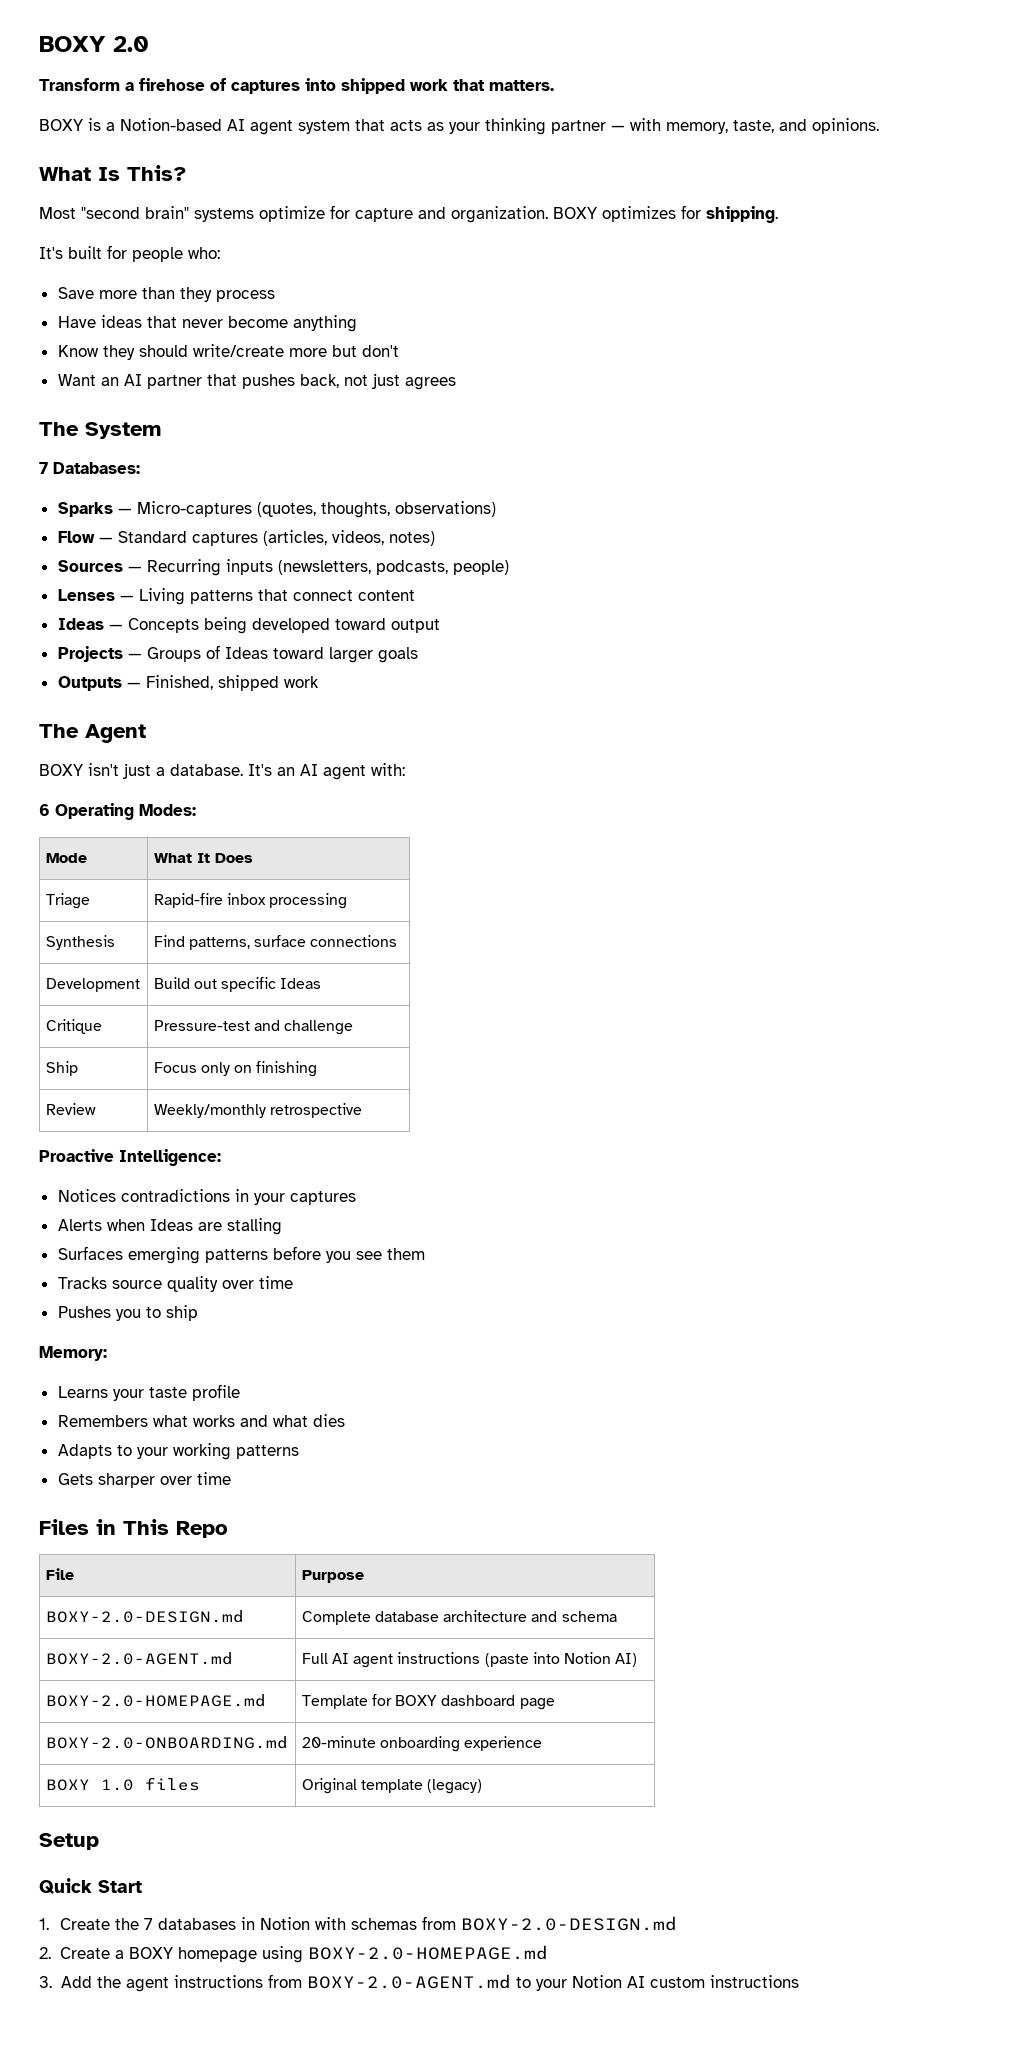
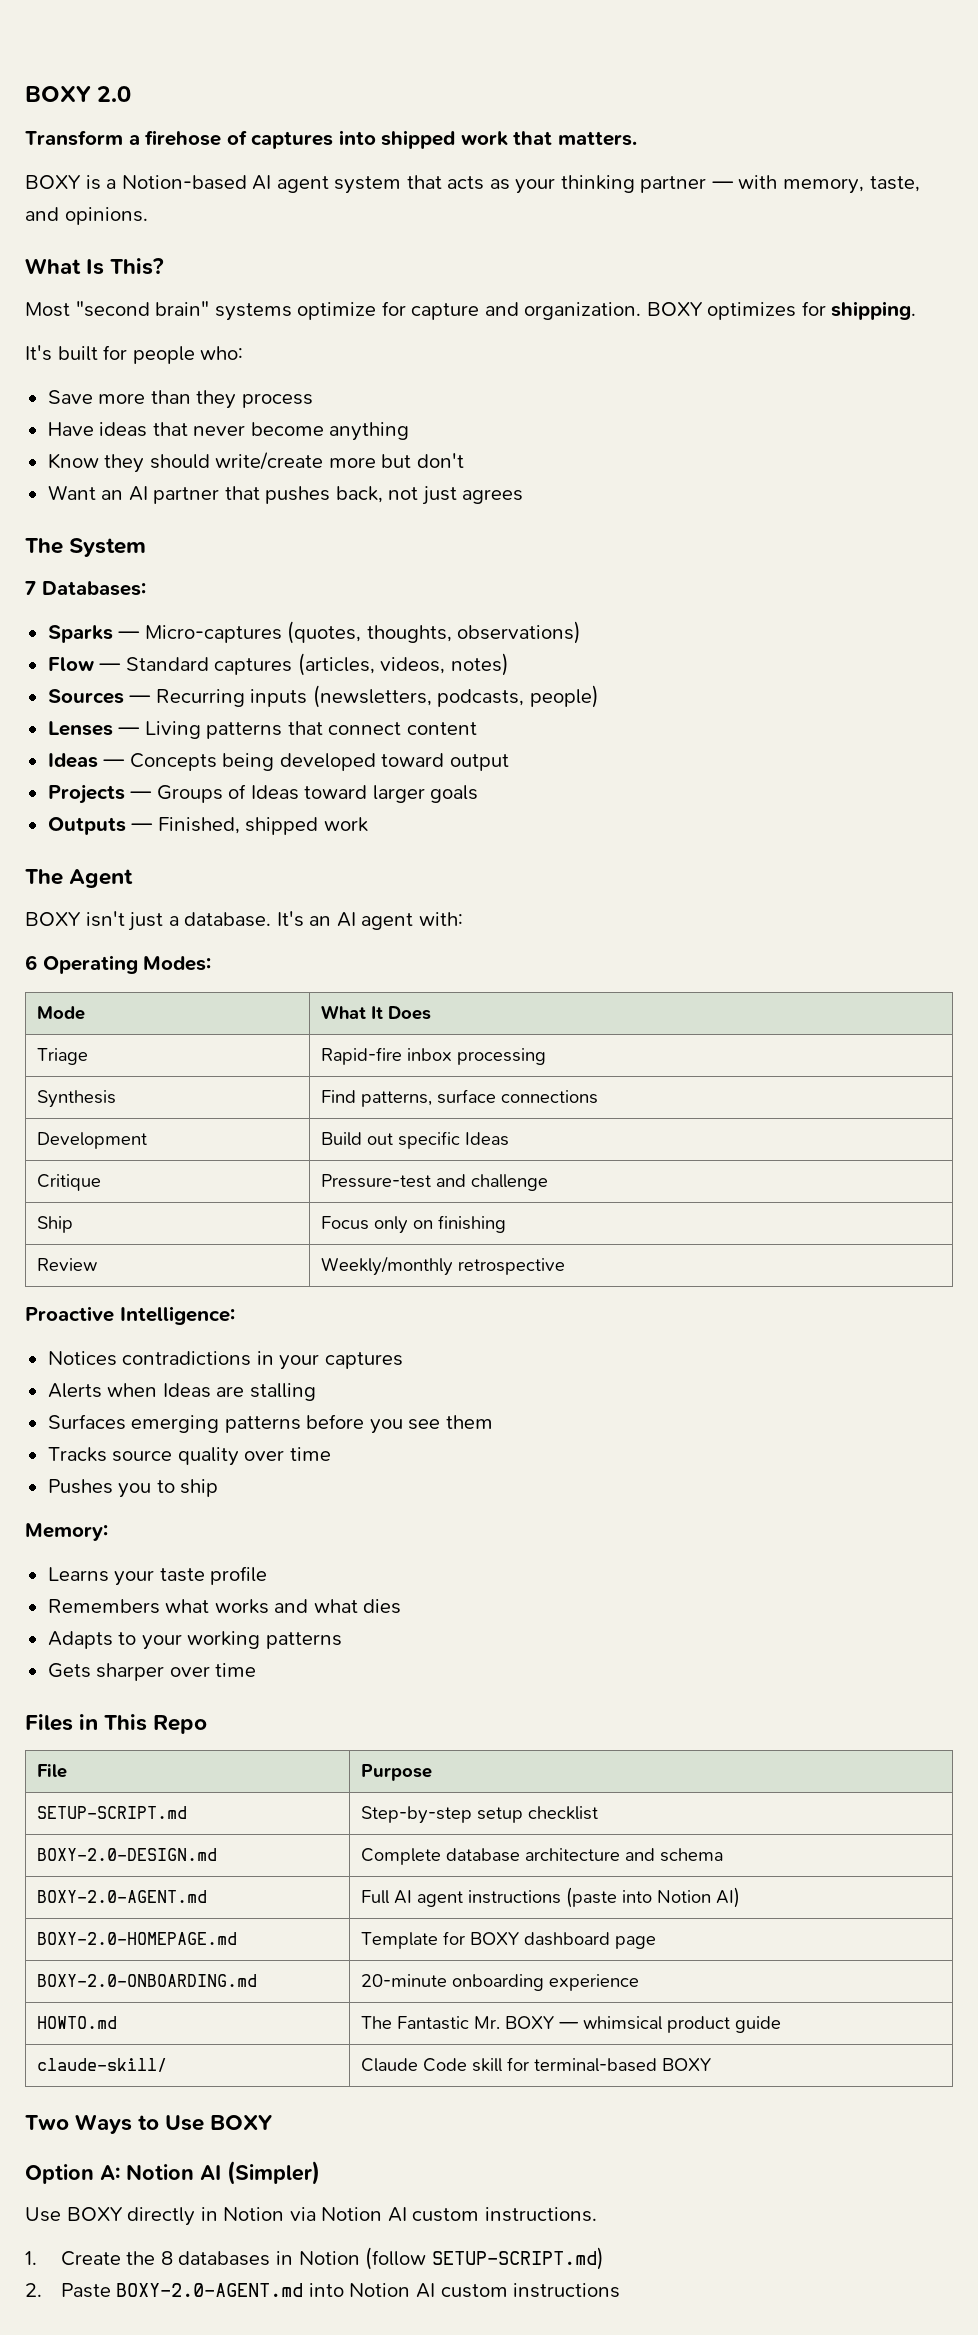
(364, 1576) none -> [37,1806,188,1819] [361,1806,599,1824] // SETUP-SCRIPT.md | Step-by-step setup checklist
[45,1777,200,1791] [301,1778,483,1794] [39,1833,99,1850] [39,1878,142,1894] BOXY 1.0 files | Original template (legacy) // Setup // Quick Start -> [37,2016,118,2029] [361,2016,782,2033] [37,2058,168,2072] [361,2057,712,2072] [25,2114,273,2134] [25,2161,320,2185] [25,2207,597,2226] HOWTO.md | The Fantastic Mr. BOXY — whimsical product guide // claude-skill/ | Claude Code skill for terminal-based BOXY // Two Ways to Use BOXY // Option A: Notion AI (Simpler) // Use BOXY directly in Notion via Notion AI custom instructions.
[143,1918,153,1930] 7 -> [160,2251,173,2265] 8
[314,1916,677,1931] [39,1945,548,1963] [39,1974,567,1992] with schemas from BOXY-2.0-DESIGN.md // 2. Create a BOXY homepage using BOXY-2.0-HOMEPAGE.md // 3. Add the agent instructions from BOXY-2.0-AGENT.md to your -> [365,2247,604,2270] [25,2283,344,2298] (follow SETUP-SCRIPT.md) // 2. Paste BOXY-2.0-AGENT.md into

